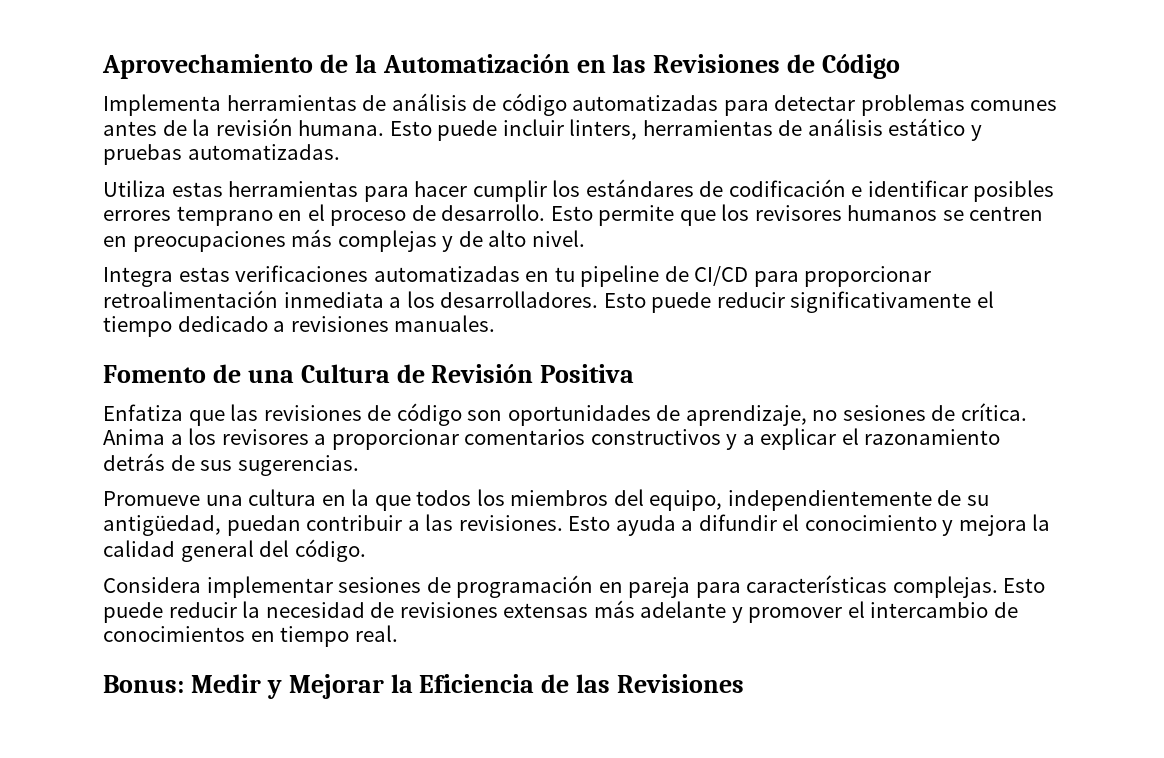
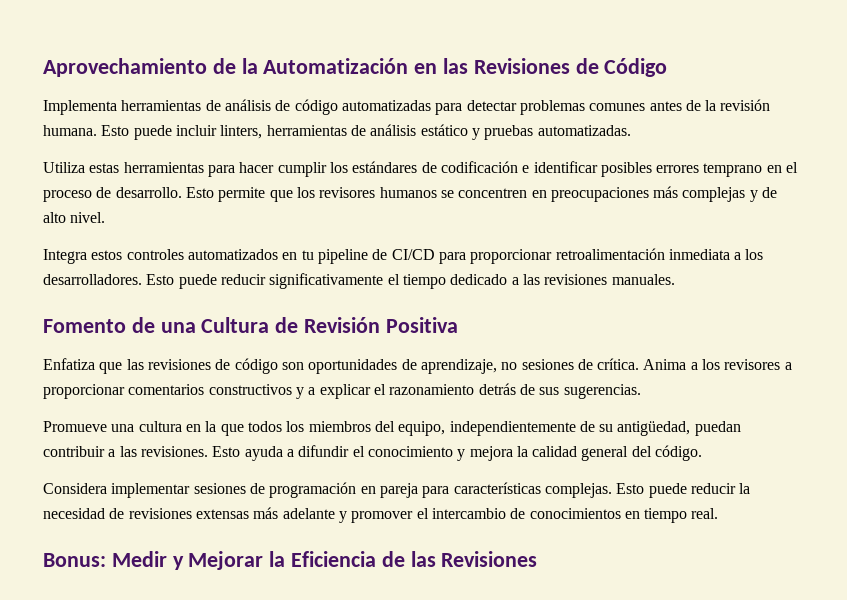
[969,206,1044,221] centren -> [458,188,528,198] concentren
[178,265,520,282] estas verificaciones automatizadas -> [91,249,278,260] estos controles automatizados
(286, 326) none -> [522,274,540,285] las

